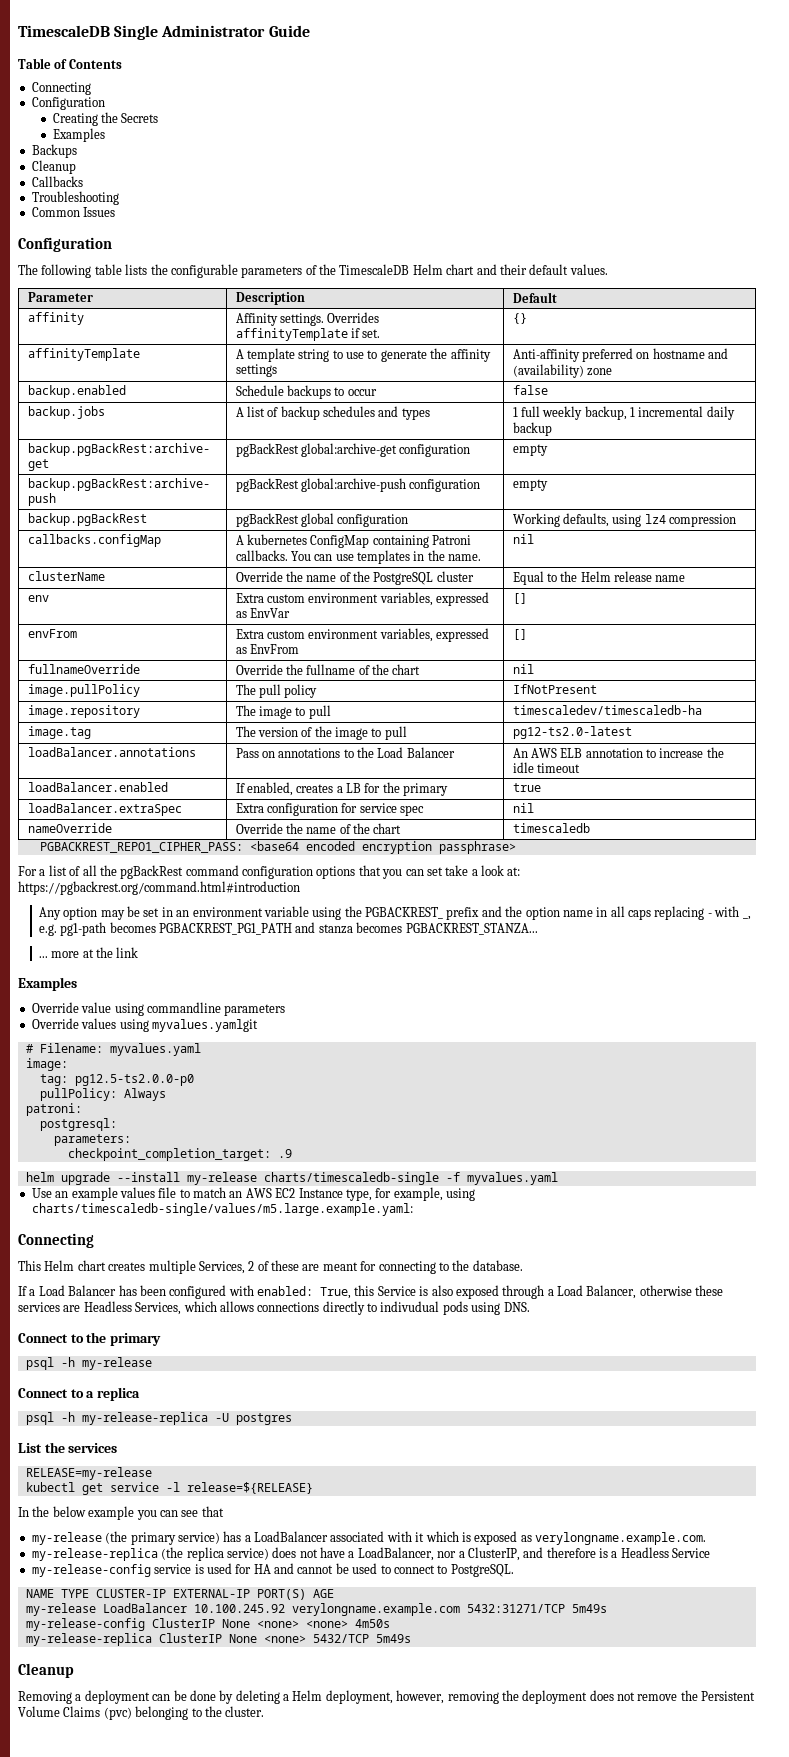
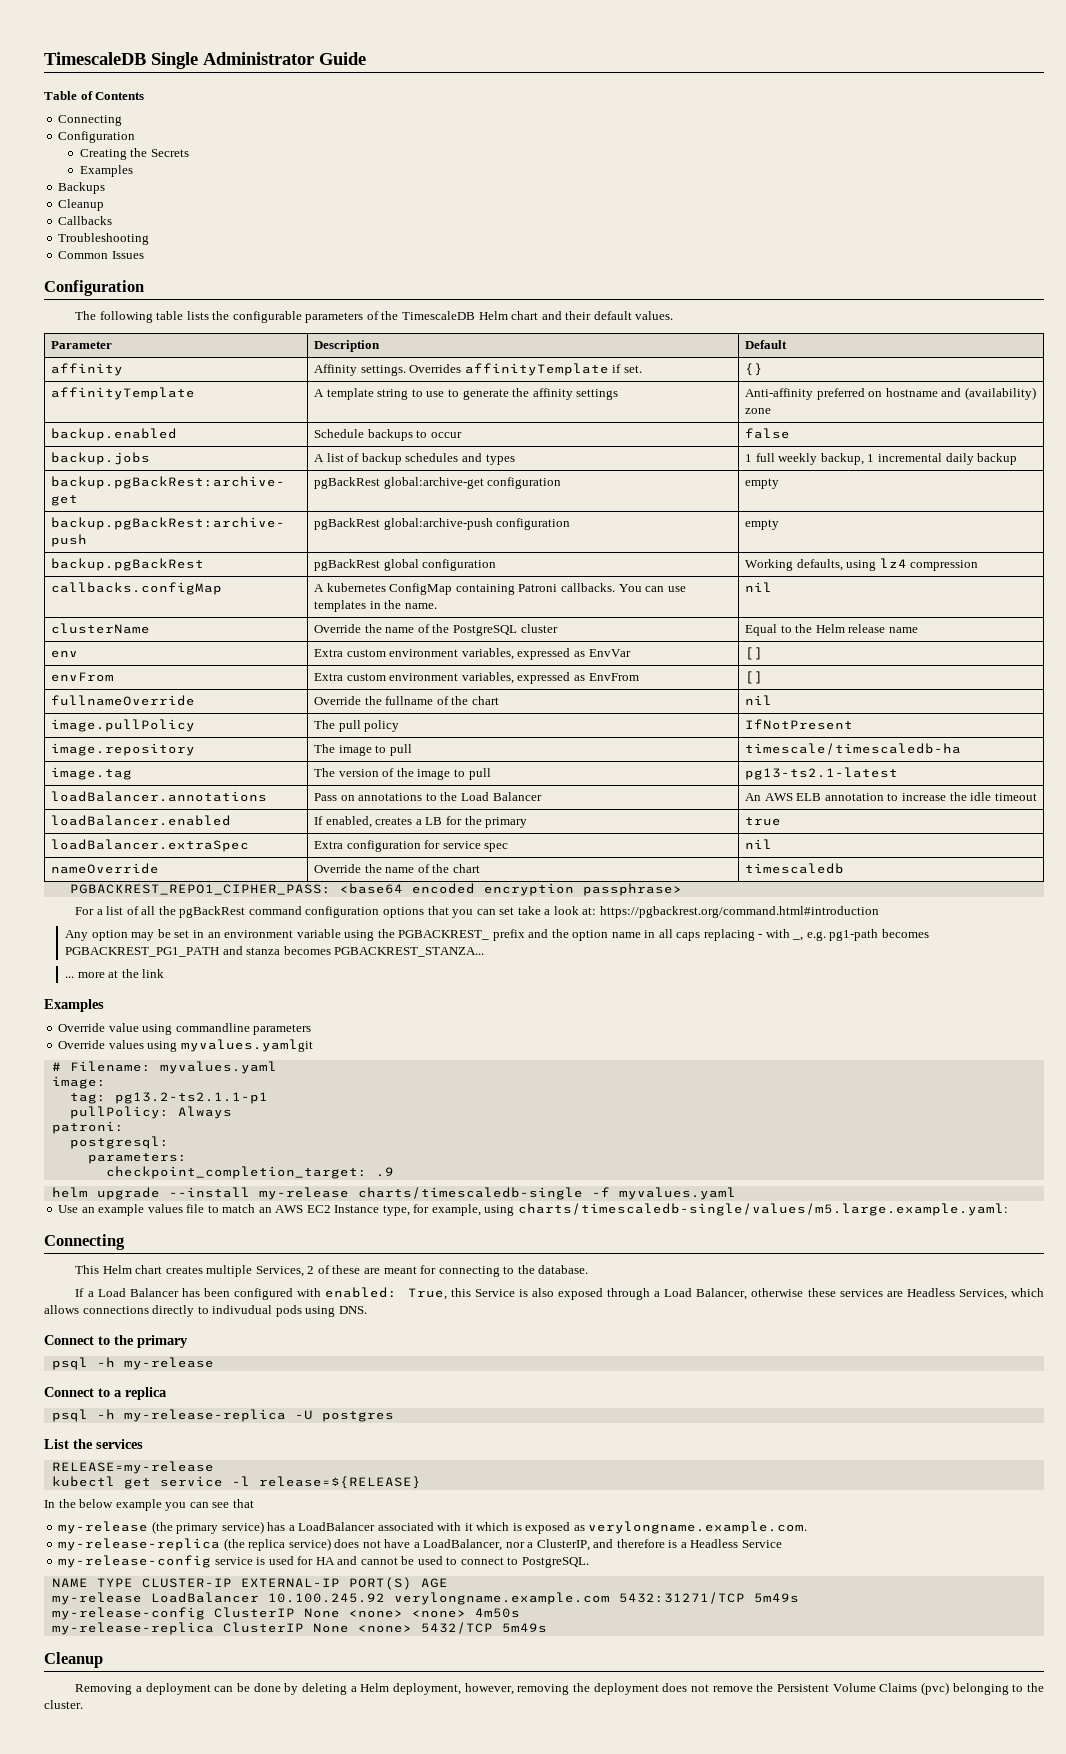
[512,705,702,715] timescaledev/timescaledb-ha -> [745,743,962,755] timescale/timescaledb-ha
[512,726,632,739] pg12-ts2.0-latest -> [745,767,899,780] pg13-ts2.1-latest
[74,1074,194,1086] pg12.5-ts2.0.0-p0 -> [114,1092,268,1104] pg13.2-ts2.1.1-p1

